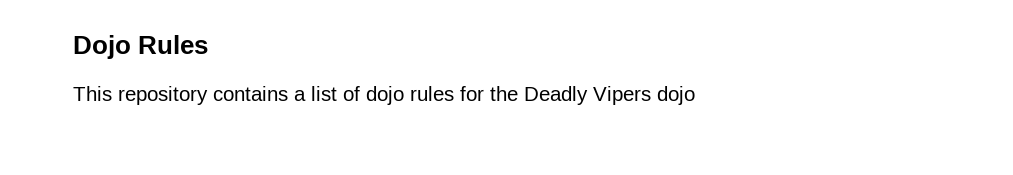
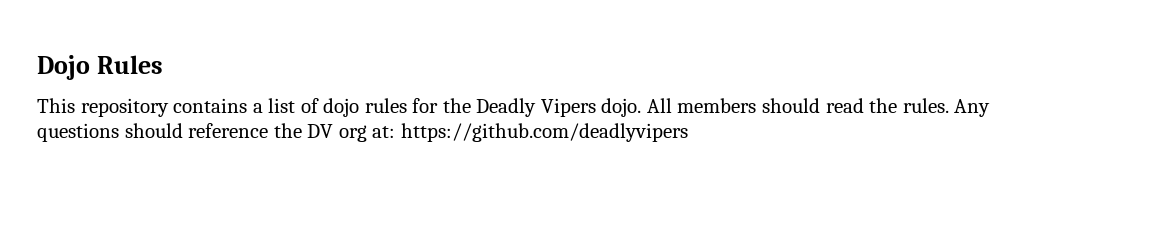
[657,86,695,105] dojo -> [601,98,991,117] [37,123,688,142] dojo. All members should read the rules. Any questions should reference the DV org at: https://github.com/deadlyvipers

